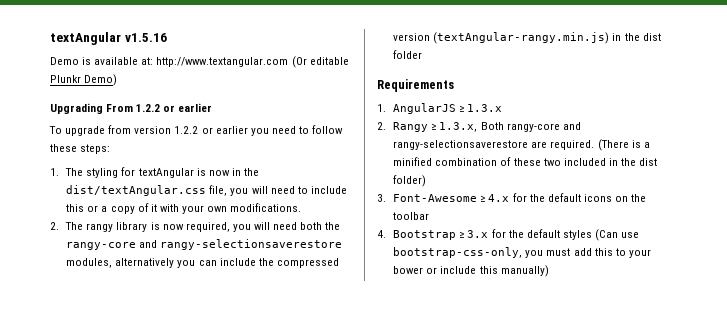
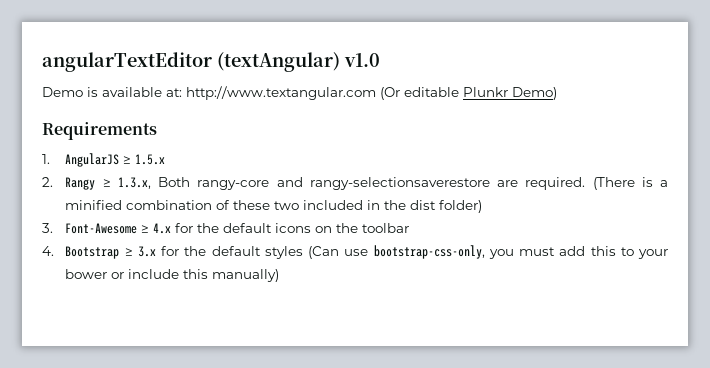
[50,32,167,45] textAngular v1.5.16 -> [42,52,380,72] angularTextEditor (textAngular) v1.0
[50,103,213,114] [49,125,344,136] [50,144,111,154] [50,167,259,178] [66,185,347,196] [66,203,302,214] [50,222,341,232] [66,239,343,250] [66,258,339,268] [393,32,661,44] [393,50,423,59] // Upgrading From 1.2.2 or earlier // To upgrade from version 1.2.2 or earlier you need to follow these steps: // 1. The styling for textAngular is now in the dist/textAngular.css file, you will need to include this or a copy of it with your own modifications. // 2. The rangy library is now required, you will need both the rangy-core and rangy-selectionsaverestore modules, alternatively you can include the compressed version (textAngular-rangy.min.js) in the dist folder -> (557, 93) none
[467,104,503,112] 1.3.x -> [135,154,166,165] 1.5.x

